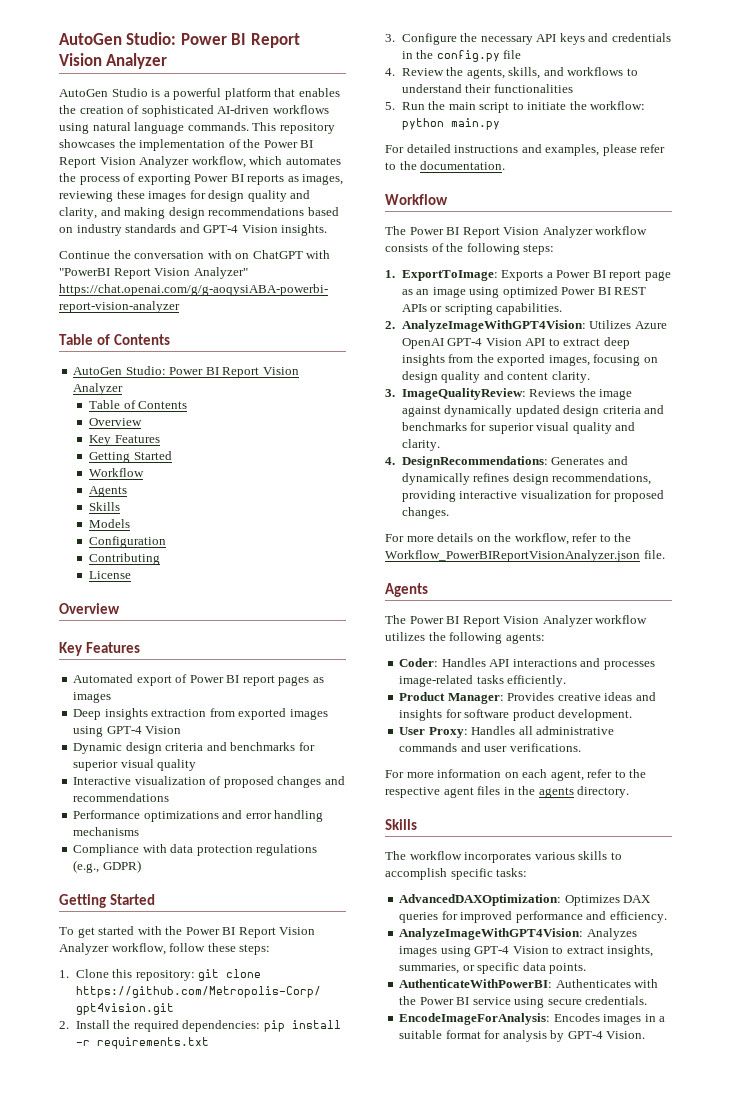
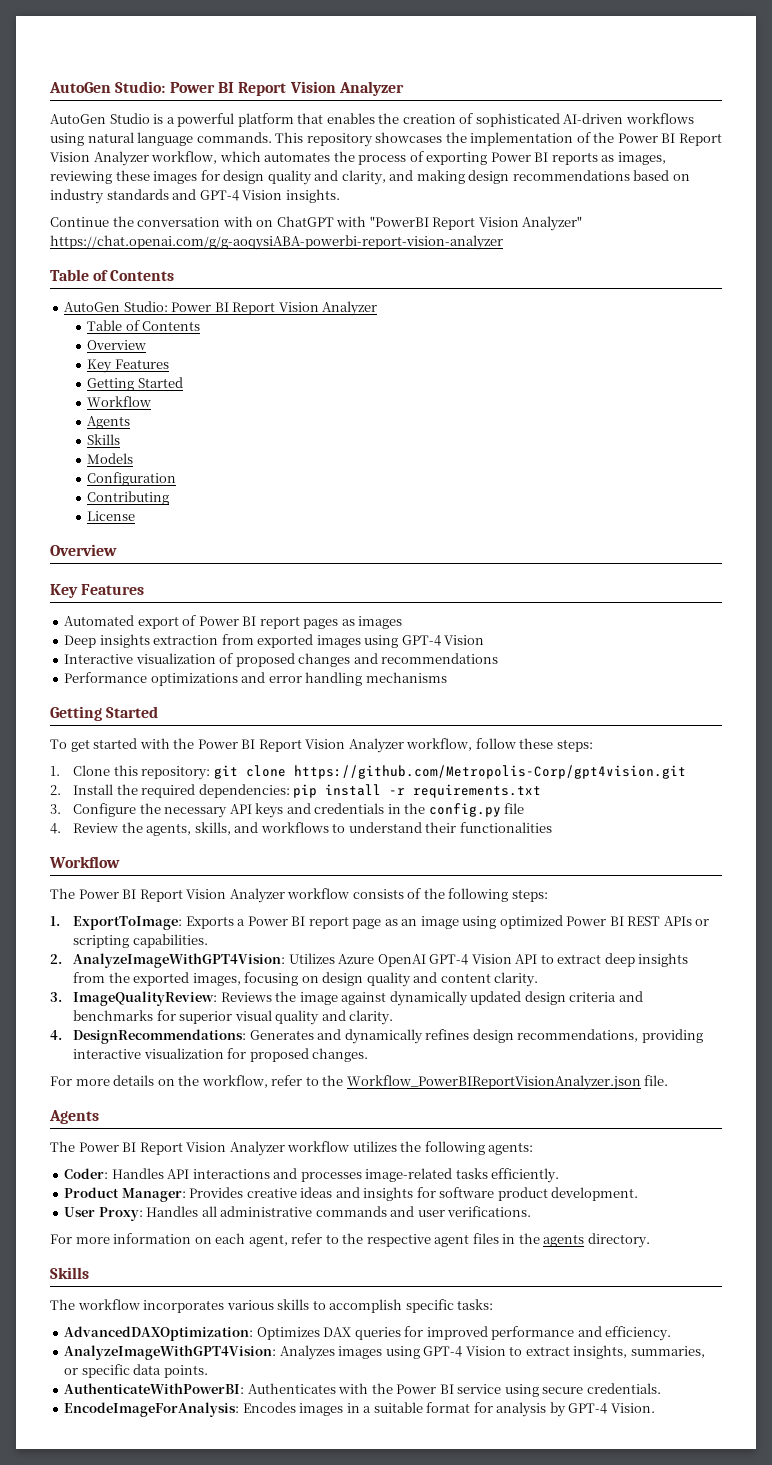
[73,742,315,754] [73,759,197,771] // Dynamic design criteria and benchmarks for superior visual quality -> (485, 640) none
[73,844,318,856] [73,860,141,873] // Compliance with data protection regulations (e.g., GDPR) -> (447, 677) none
[385,101,646,113] [401,118,500,130] [385,144,666,156] [385,161,506,170] // 5. Run the main script to initiate the workflow: python main.py // For detailed instructions and examples, please refer to the documentation. -> (552, 827) none

